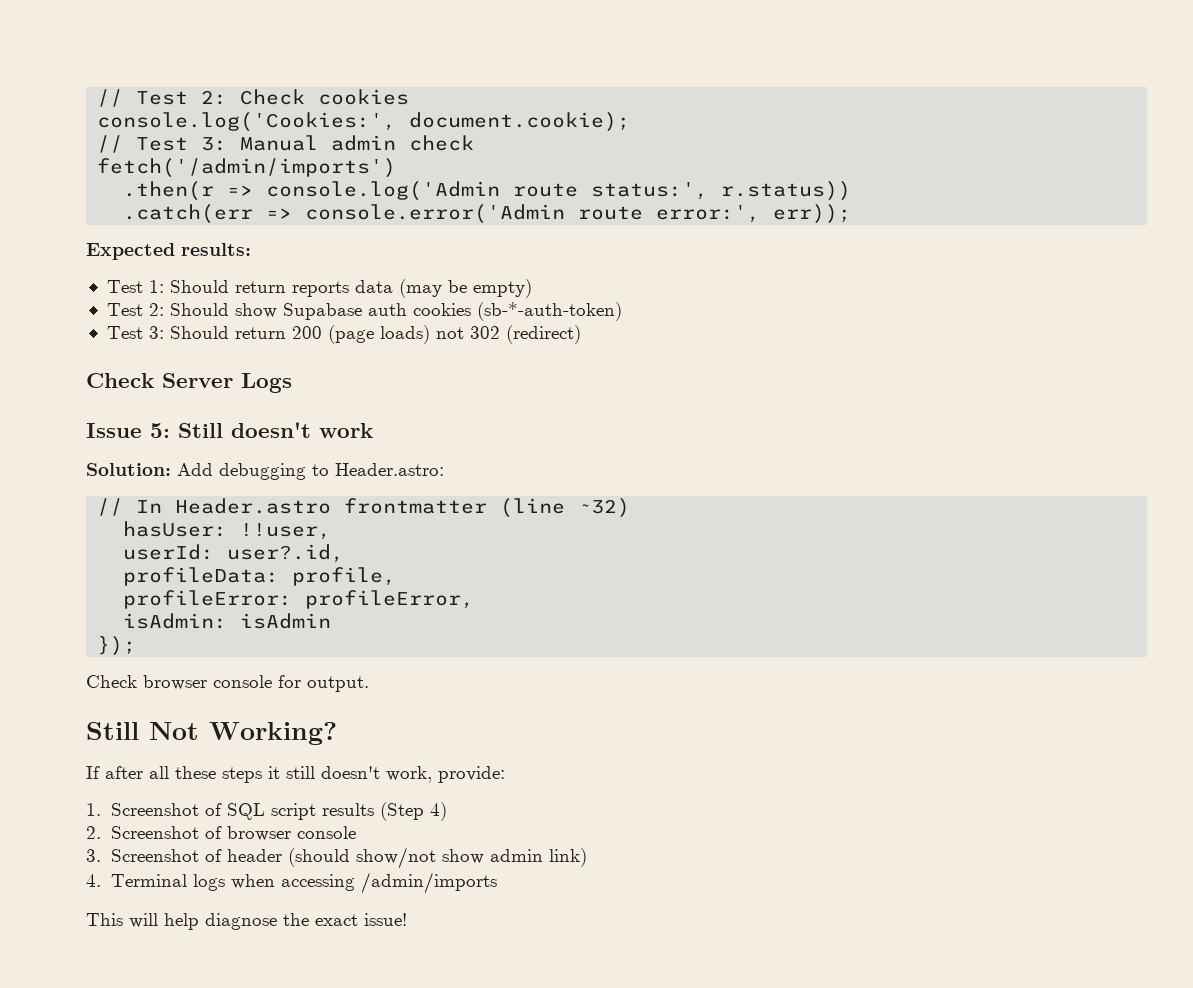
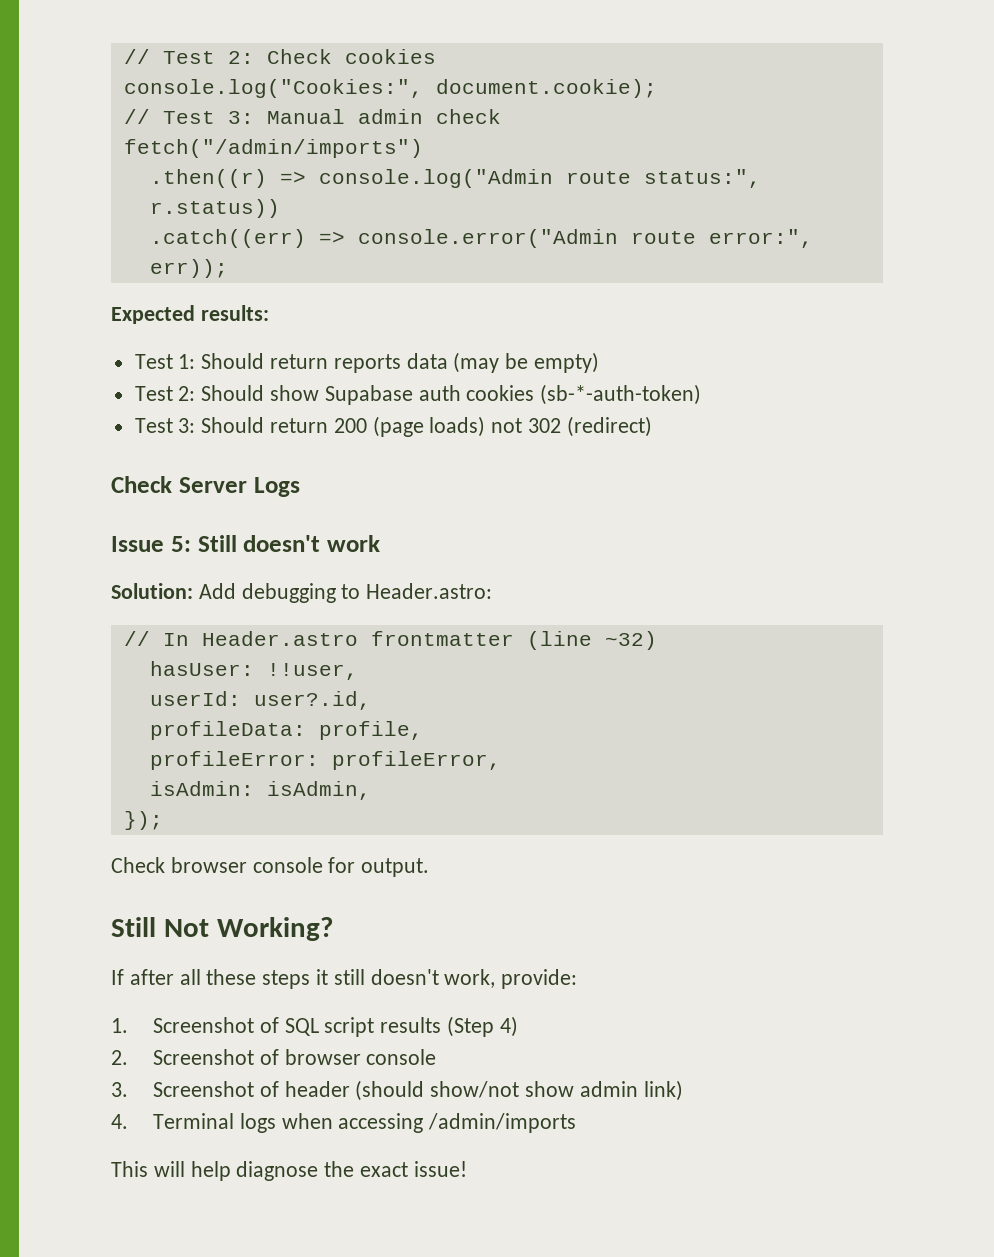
[97,112,397,132] console.log('Cookies:', -> [123,79,423,98] console.log("Cookies:",
[97,158,397,178] [123,181,852,201] [123,204,761,224] fetch('/admin/imports') // .then(r => console.log('Admin route status:', r.status)) // .catch(err => console.error('Admin route error:', -> [123,139,423,158] [149,169,761,188] [149,199,280,218] [149,229,813,248] fetch("/admin/imports") // .then((r) => console.log("Admin route status:", r.status)) // .catch((err) => console.error("Admin route error:",
[240,613,332,629] isAdmin -> [266,781,371,800] isAdmin,

